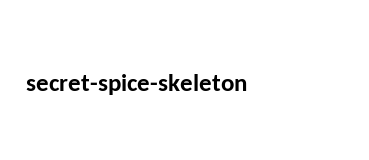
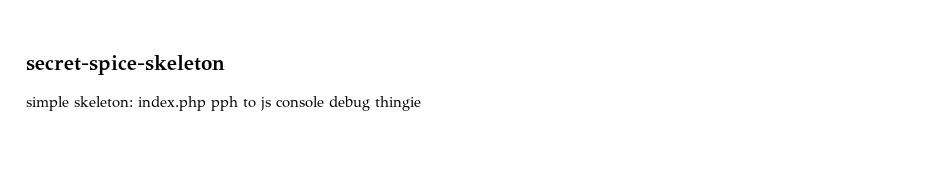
(247, 84) none -> [26,96,421,111] // simple skeleton: index.php pph to js console debug thingie

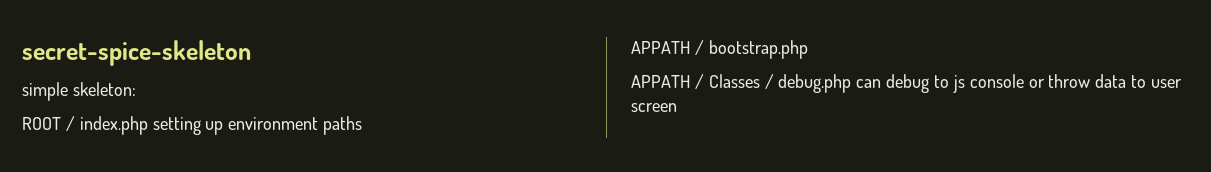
[138,96,421,111] index.php pph to js console debug thingie -> [22,116,363,135] [631,40,808,59] [631,74,1183,93] [631,103,677,112] // ROOT / index.php setting up environment paths // APPATH / bootstrap.php // APPATH / Classes / debug.php can debug to js console or throw data to user screen

